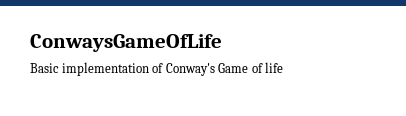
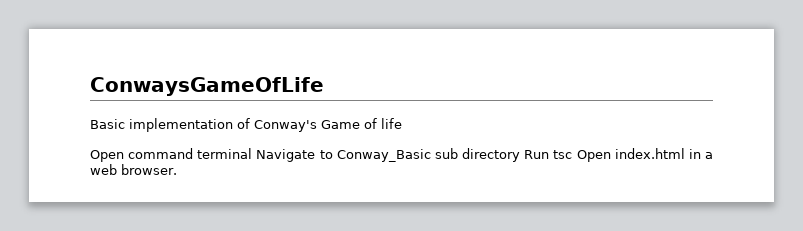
(284, 67) none -> [90,148,713,162] [90,164,177,175] // Open command terminal Navigate to Conway_Basic sub directory Run tsc Open index.html in a web browser.

